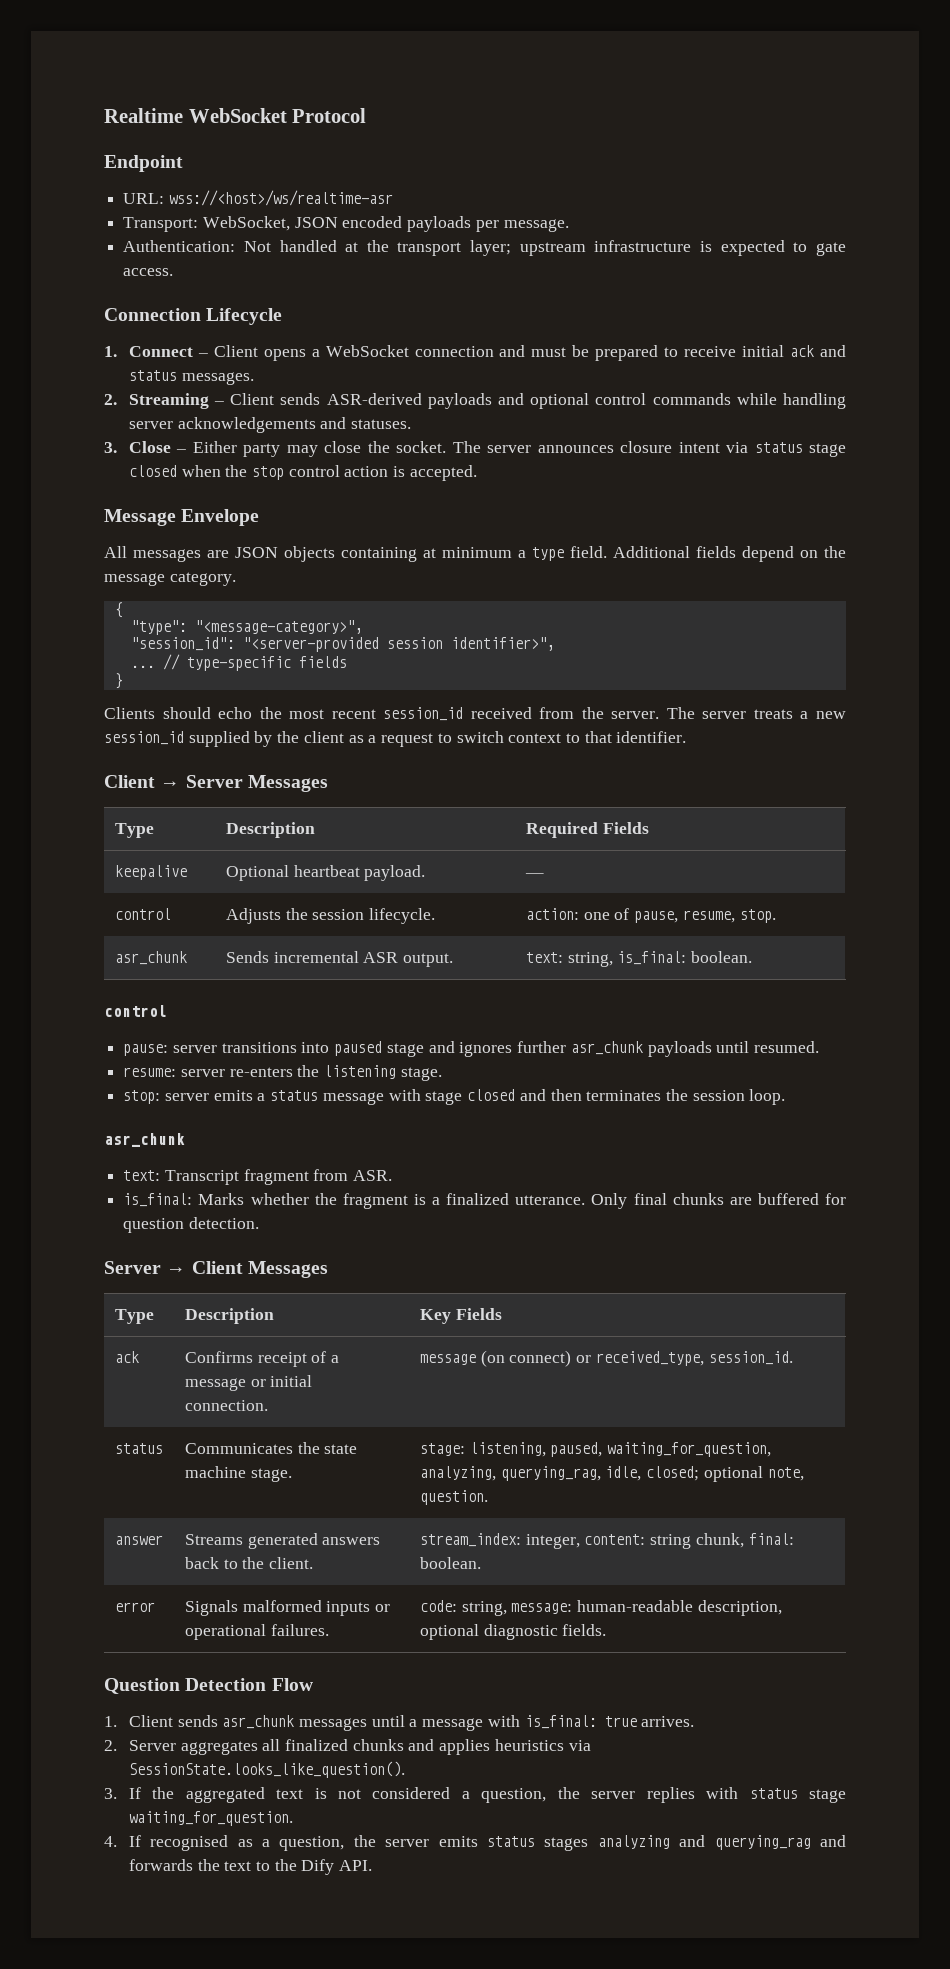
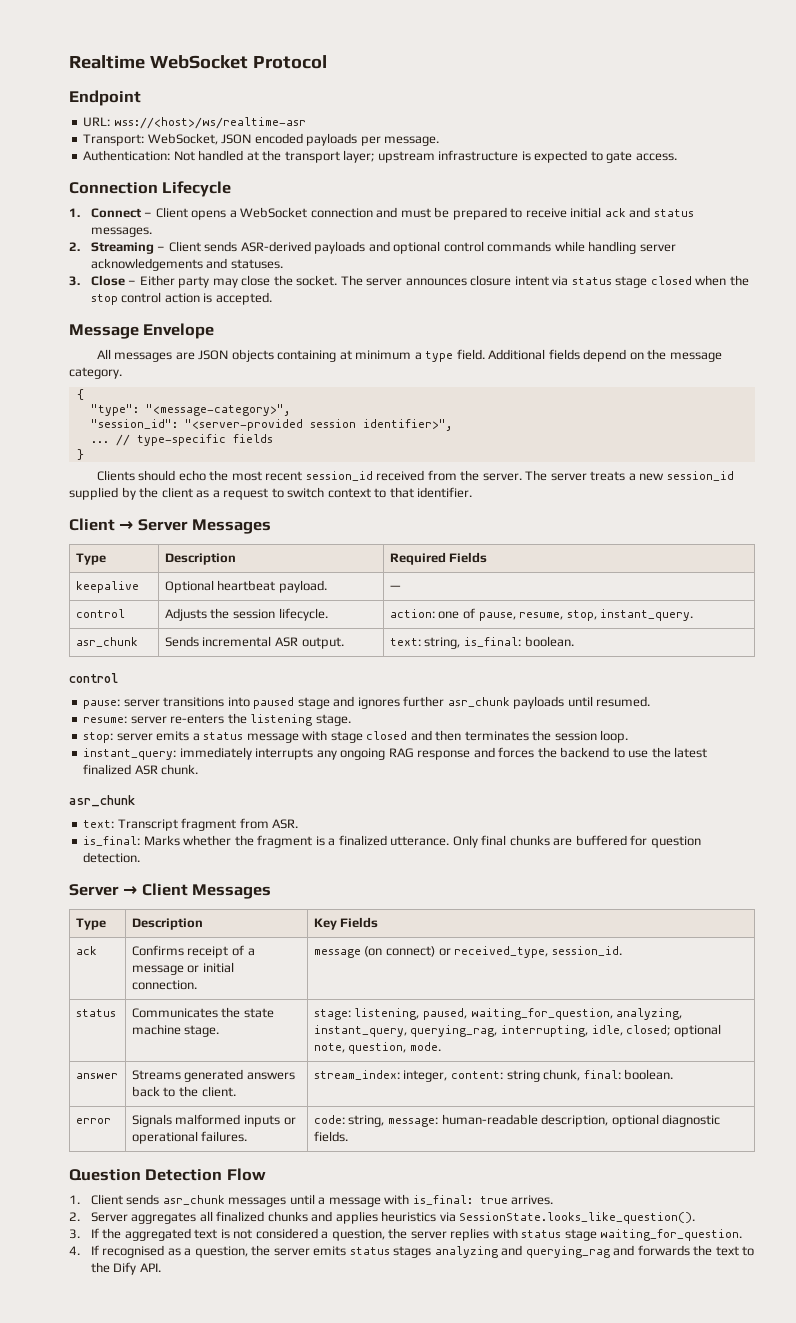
[739,909,776,923] stop. -> [566,609,694,621] stop, instant_query.
(786, 1097) none -> [83,747,708,760] [83,764,199,775] // instant_query: immediately interrupts any ongoing RAG response and forces the backend to use the latest finalized ASR chunk.
[500,1466,601,1481] querying_rag, -> [313,1025,588,1037] instant_query, querying_rag, interrupting,
[419,1490,488,1505] question. -> [348,1042,441,1054] question, mode.

